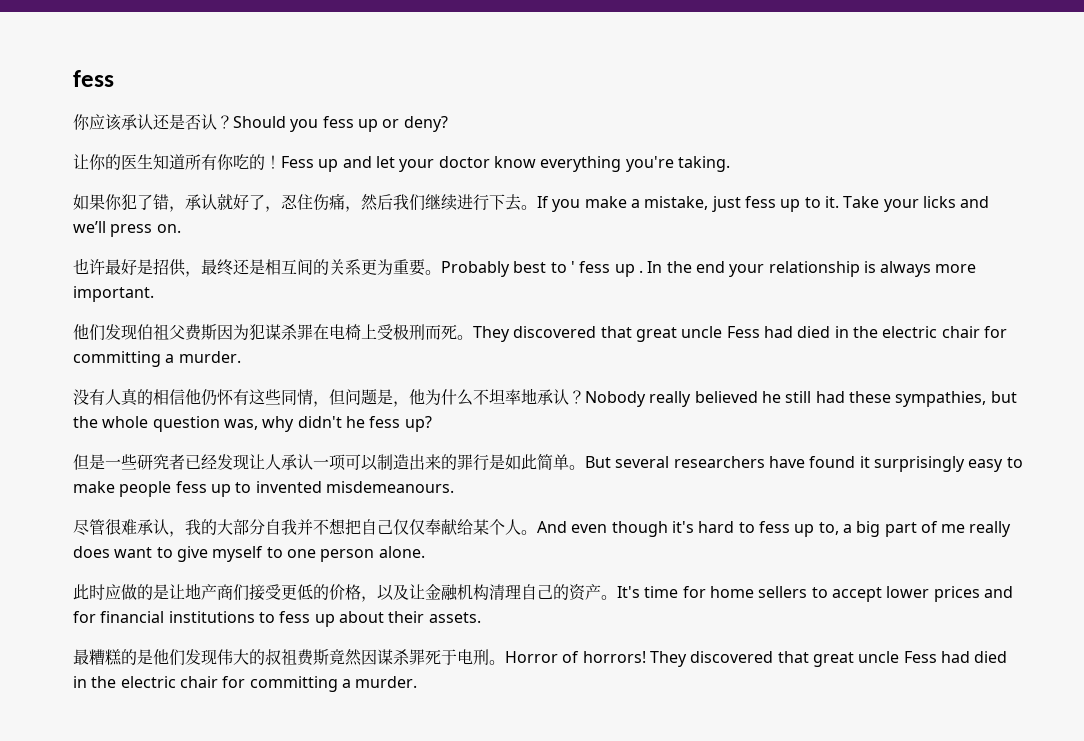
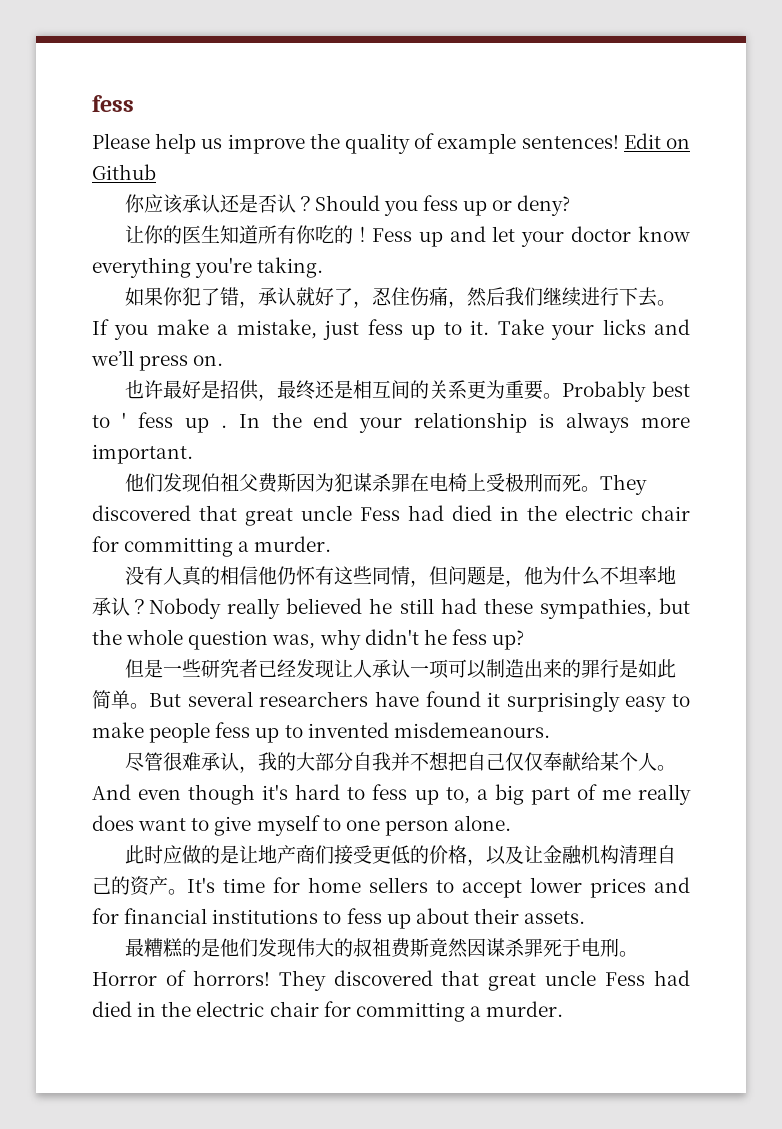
[73,70,114,87] fess -> [92,95,134,112] [92,133,691,154] [92,164,156,180] fess // Please help us improve the quality of example sentences! Edit on Github

